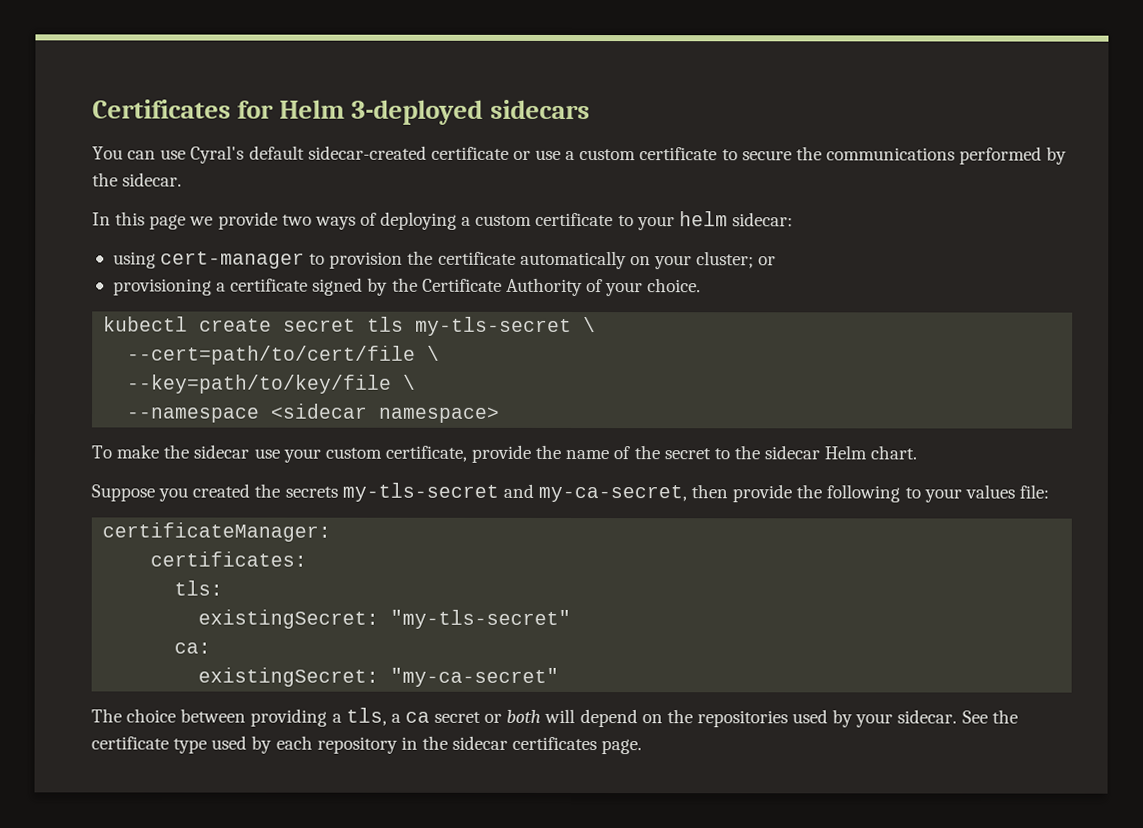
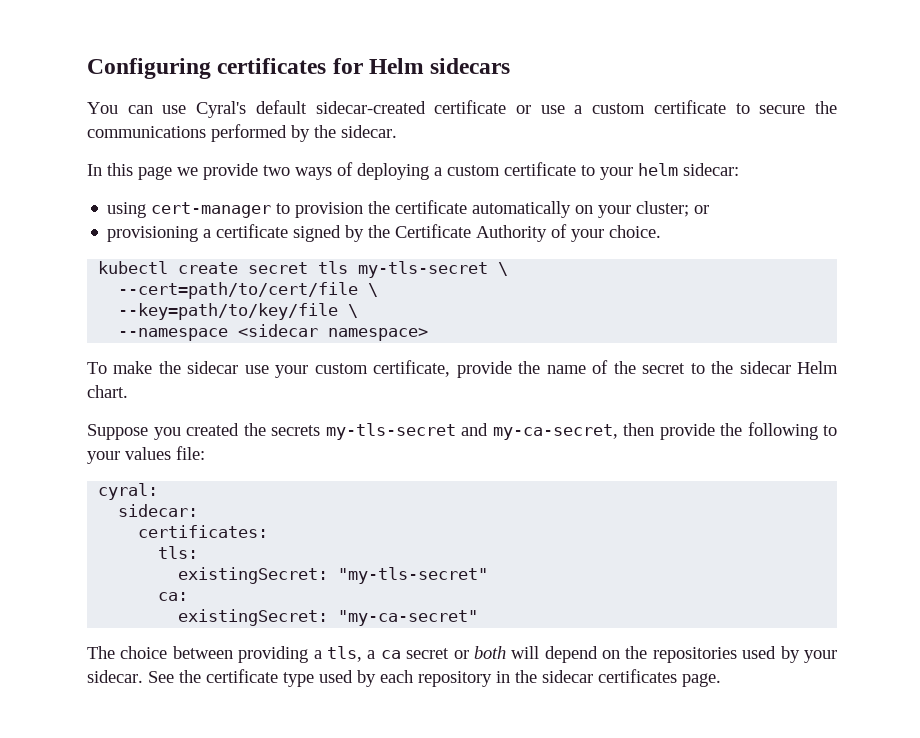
[92,99,231,119] Certificates -> [87,58,327,79] Configuring certificates
[351,99,484,125] 3-deployed -> (425, 66) none
[102,522,332,542] certificateManager: -> [98,483,159,500] [118,504,199,517] cyral: // sidecar:

